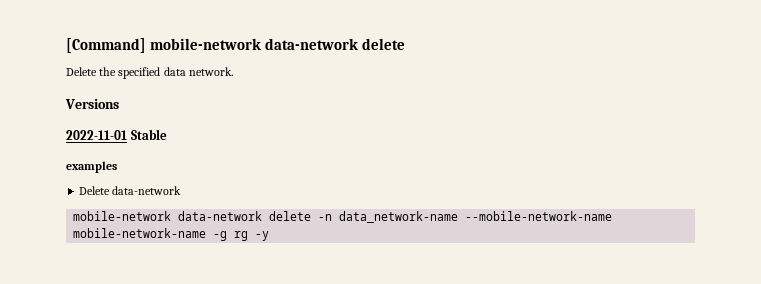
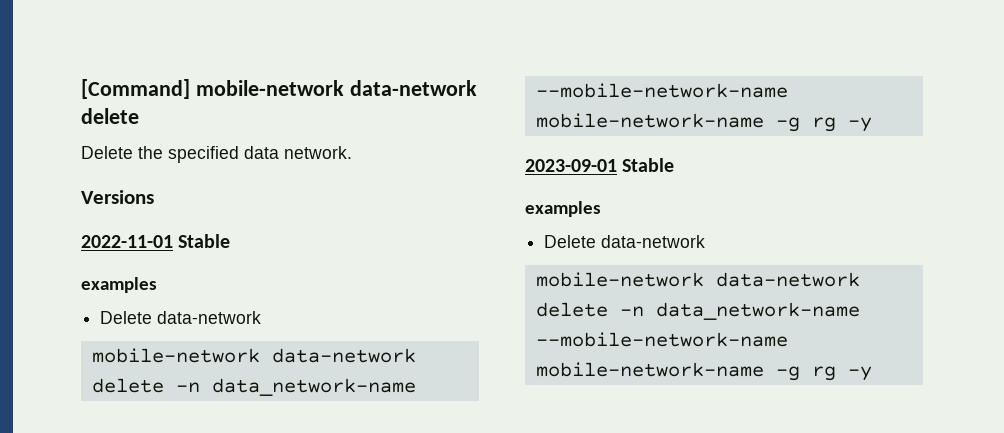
(270, 236) none -> [525,158,675,172] [525,201,601,217] [544,235,706,248] [535,272,860,287] [535,302,860,320] [535,332,788,347] [535,362,872,381] // 2023-09-01 Stable // examples // Delete data-network // mobile-network data-network delete -n data_network-name --mobile-network-name mobile-network-name -g rg -y

